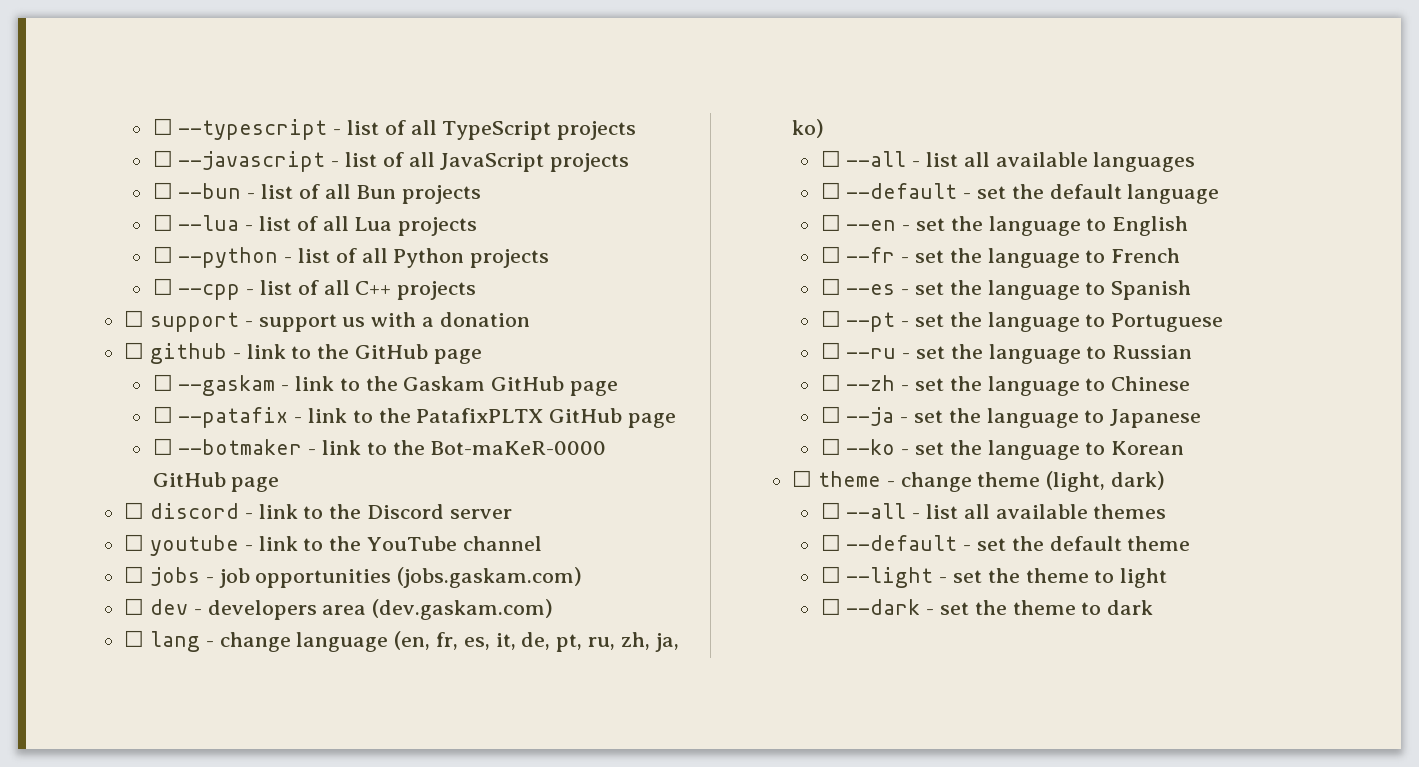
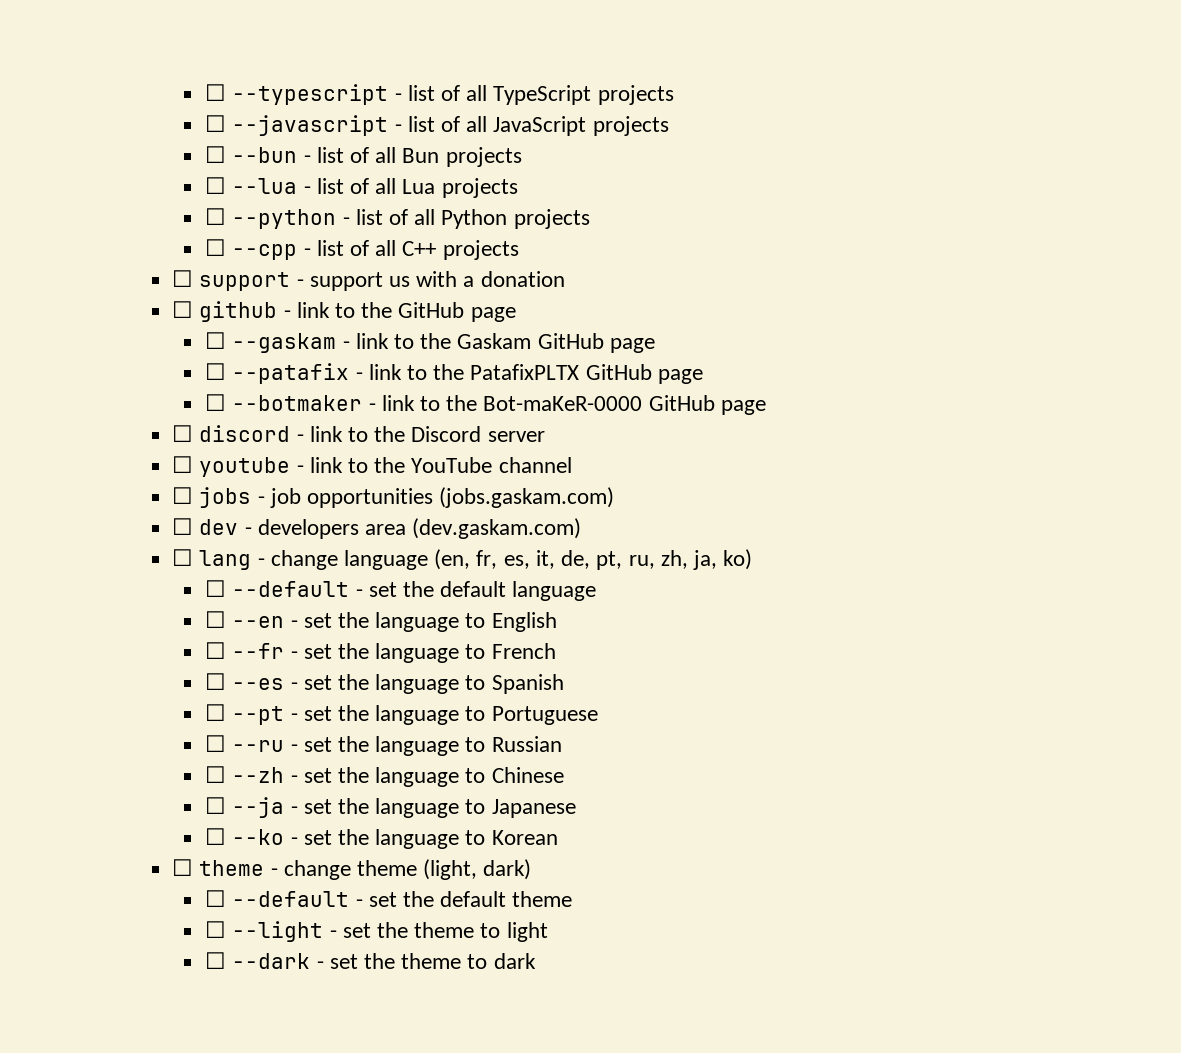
[820,150,1196,172] // ☐ --all - list all available languages -> (753, 559) none
[820,502,1167,519] // ☐ --all - list all available themes -> (532, 869) none

